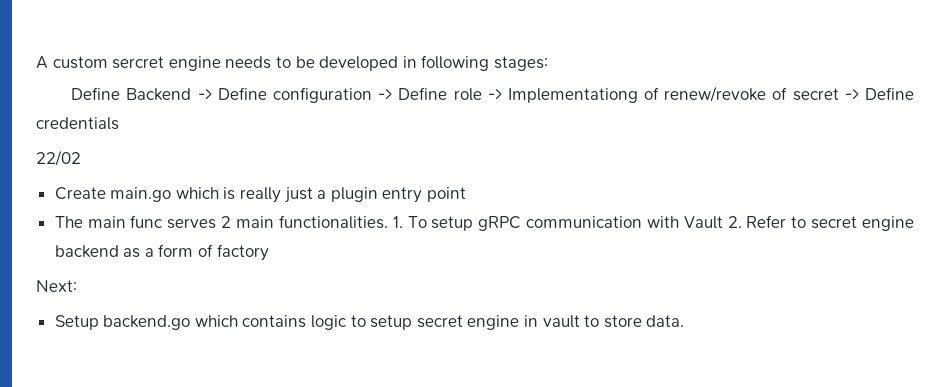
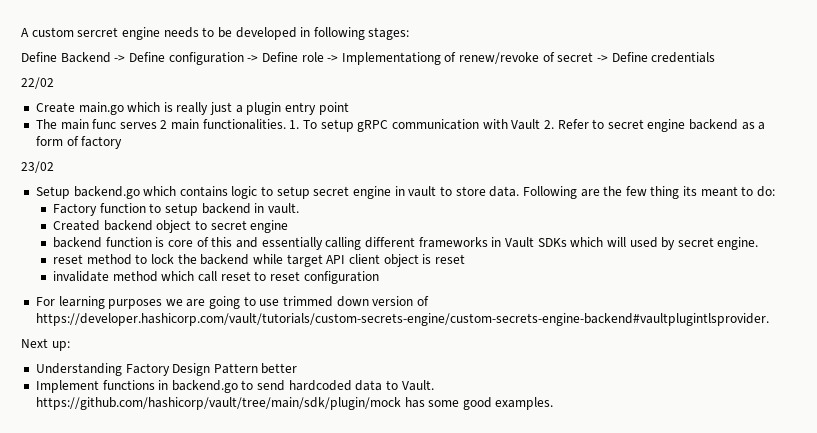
[36,280,77,292] Next: -> [21,161,54,173] 23/02
(685, 321) none -> [522,186,776,199] [53,203,300,216] [53,220,289,233] [53,237,759,250] [53,254,465,267] [53,271,379,284] [35,296,429,309] [35,313,769,326] [21,338,70,351] [35,363,298,376] [35,380,434,393] [35,397,554,410] Following are the few thing its meant to do: // Factory function to setup backend in vault. // Created backend object to secret engine // backend function is core of this and essentially calling different frameworks in Vault SDKs which will used by secret engine. // reset method to lock the backend while target API client object is reset // invalidate method which call reset to reset configuration // For learning purposes we are going to use trimmed down version of https://developer.hashicorp.com/vault/tutorials/custom-secrets-engine/custom-secrets-engine-backend#vaultplugintlsprovider. // Next up: // Understanding Factory Design Pattern better // Implement functions in backend.go to send hardcoded data to Vault. https://github.com/hashicorp/vault/tree/main/sdk/plugin/mock has some good examples.

